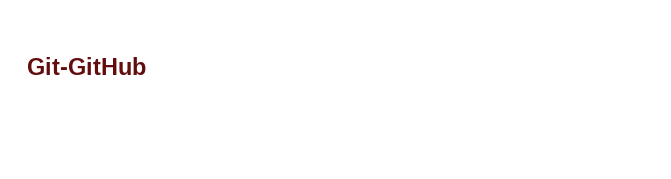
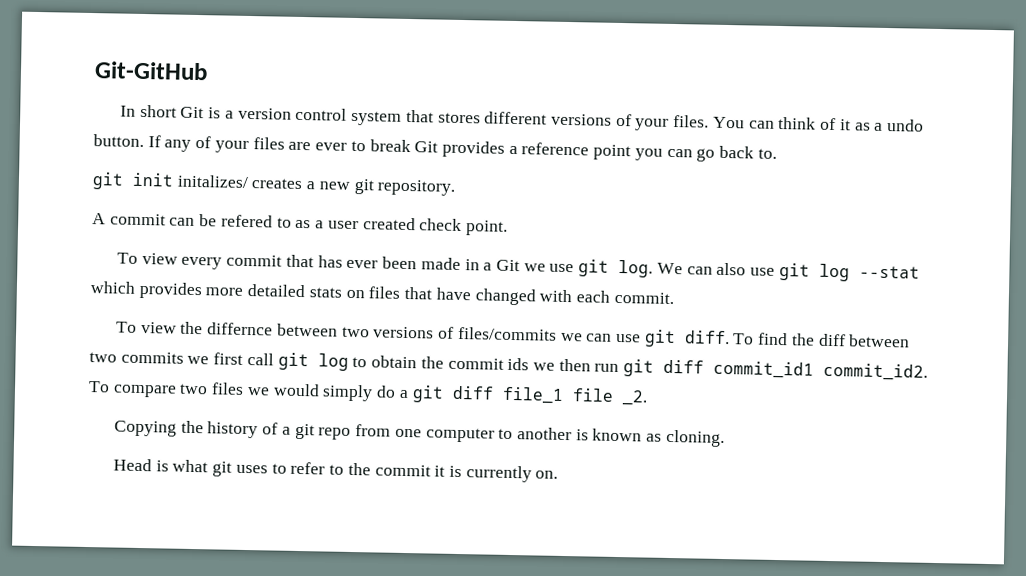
(146, 66) none -> [120,104,924,132] [93,134,777,162] [92,172,457,196] [92,213,508,236] [117,252,920,282] [90,281,674,306] [116,321,911,348] [89,351,929,381] [88,381,648,406] [114,420,725,448] [113,458,559,483] // In short Git is a version control system that stores different versions of your files. You can think of it as a undo button. If any of your files are ever to break Git provides a reference point you can go back to. // git init initalizes/ creates a new git repository. // A commit can be refered to as a user created check point. // To view every commit that has ever been made in a Git we use git log. We can also use git log --stat which provides more detailed stats on files that have changed with each commit. // To view the differnce between two versions of files/commits we can use git diff. To find the diff between two commits we first call git log to obtain the commit ids we then run git diff commit_id1 commit_id2. To compare two files we would simply do a git diff file_1 file _2. // Copying the history of a git repo from one computer to another is known as cloning. // Head is what git uses to refer to the commit it is currently on.

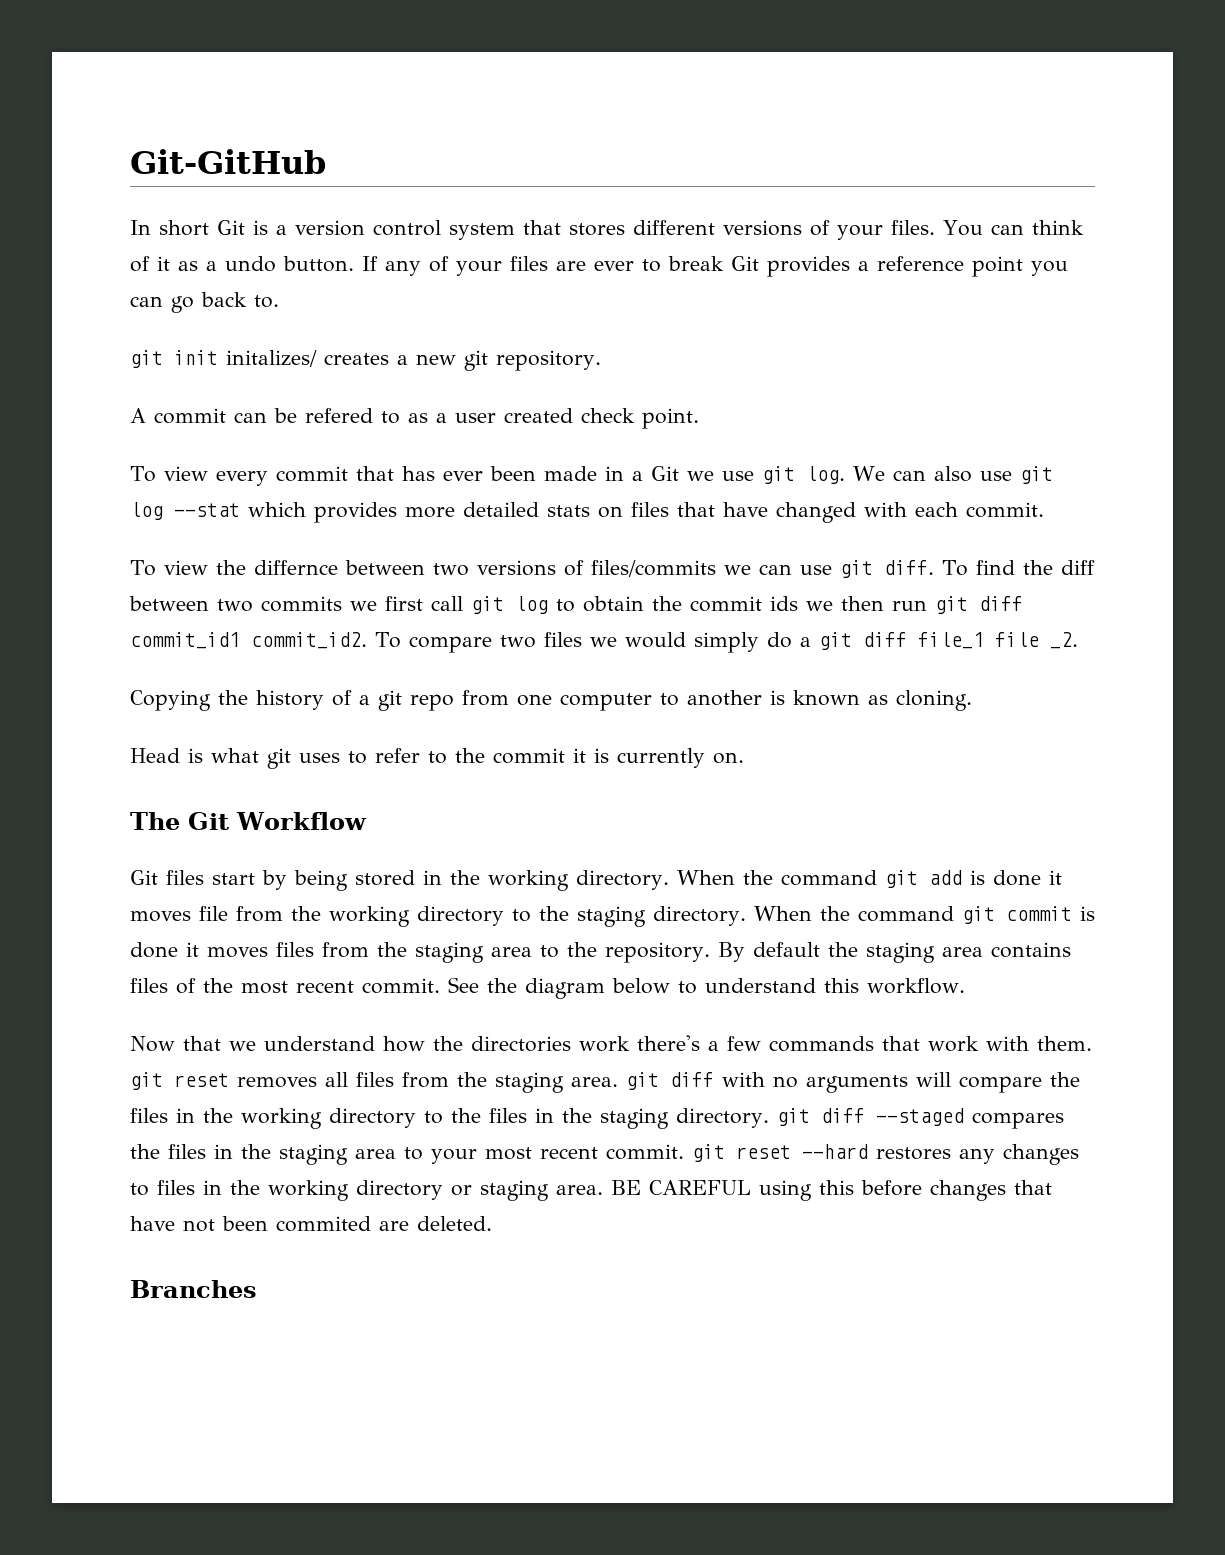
(559, 474) none -> [130,812,367,830] [130,870,1062,891] [130,906,1095,927] [130,942,1071,963] [130,977,965,999] [130,1035,1092,1052] [130,1072,1080,1093] [130,1108,1064,1129] [130,1144,1079,1165] [130,1180,1052,1201] [130,1216,492,1232] [130,1280,257,1298] // The Git Workflow // Git files start by being stored in the working directory. When the command git add is done it moves file from the working directory to the staging directory. When the command git commit is done it moves files from the staging area to the repository. By default the staging area contains files of the most recent commit. See the diagram below to understand this workflow. // Now that we understand how the directories work there's a few commands that work with them. git reset removes all files from the staging area. git diff with no arguments will compare the files in the working directory to the files in the staging directory. git diff --staged compares the files in the staging area to your most recent commit. git reset --hard restores any changes to files in the working directory or staging area. BE CAREFUL using this before changes that have not been commited are deleted. // Branches

